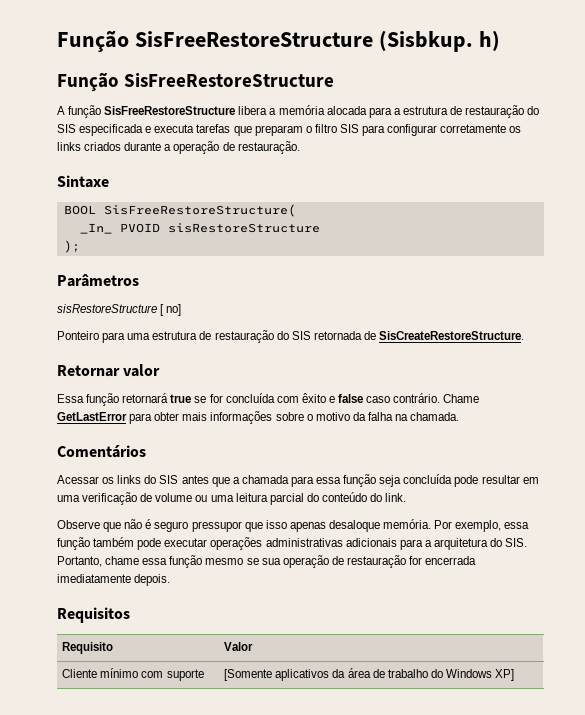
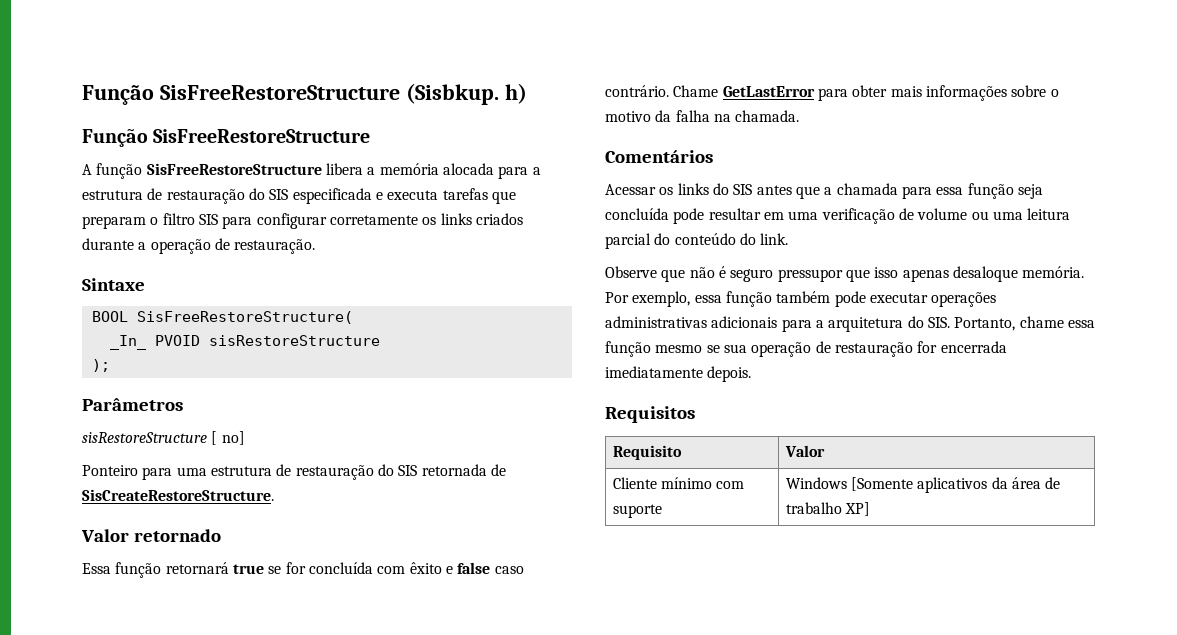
[57,364,161,377] Retornar valor -> [81,529,221,542] Valor retornado
(204, 675) none -> [785,477,847,489] Windows
[430,669,492,678] do Windows -> (842, 508) none

